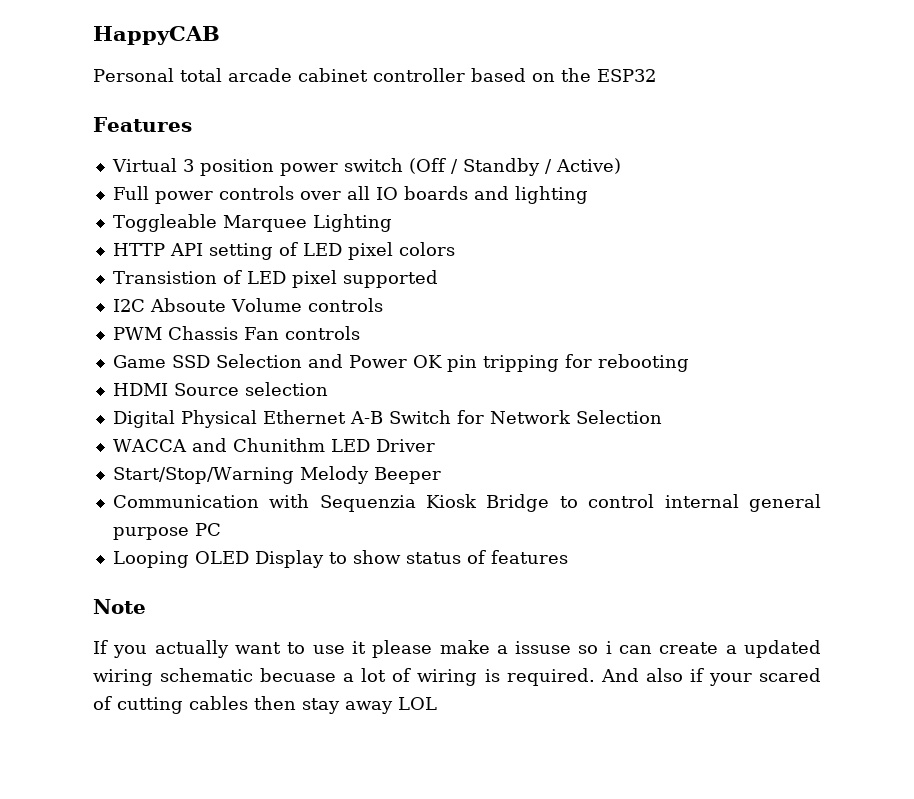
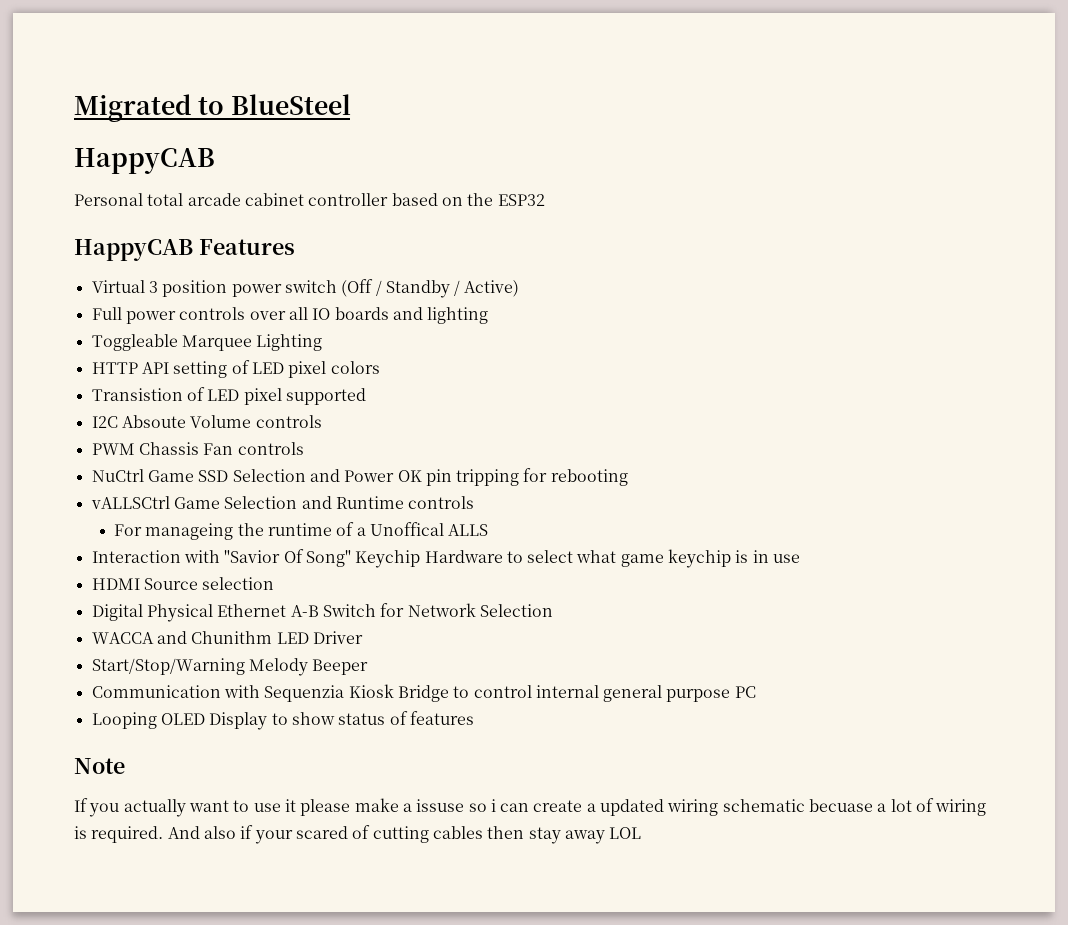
(93, 35) none -> [74,94,351,122] Migrated to BlueSteel //
(656, 75) none -> [74,239,193,261] HappyCAB
(360, 333) none -> [91,469,144,482] NuCtrl
(689, 363) none -> [90,496,475,509] [114,522,489,540] [91,549,801,568] // vALLSCtrl Game Selection and Runtime controls // For manageing the runtime of a Unoffical ALLS // Interaction with "Savior Of Song" Keychip Hardware to select what game keychip is in use

